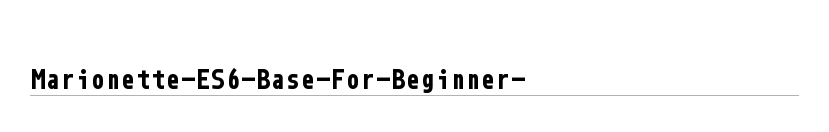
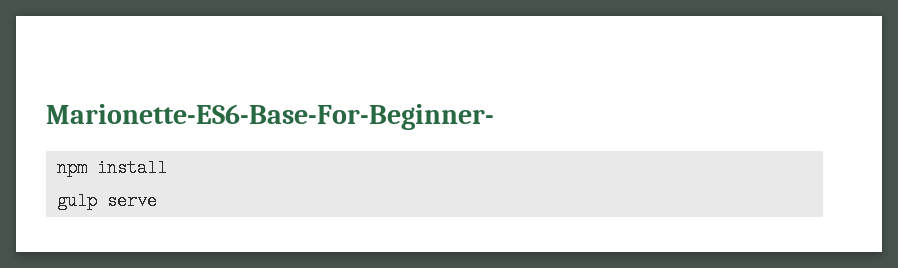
(525, 80) none -> [57,159,168,177] [57,192,158,210] // npm install // gulp serve

